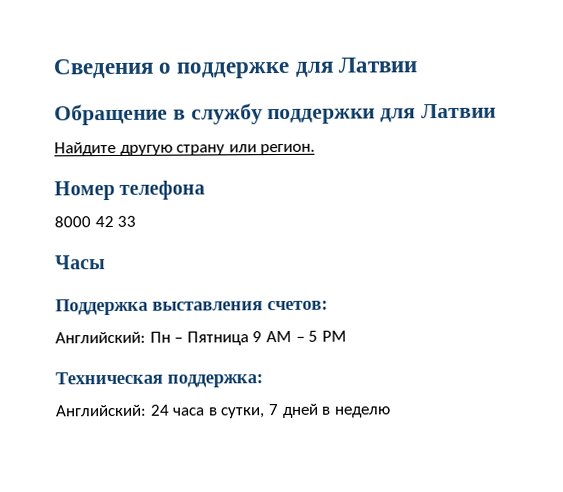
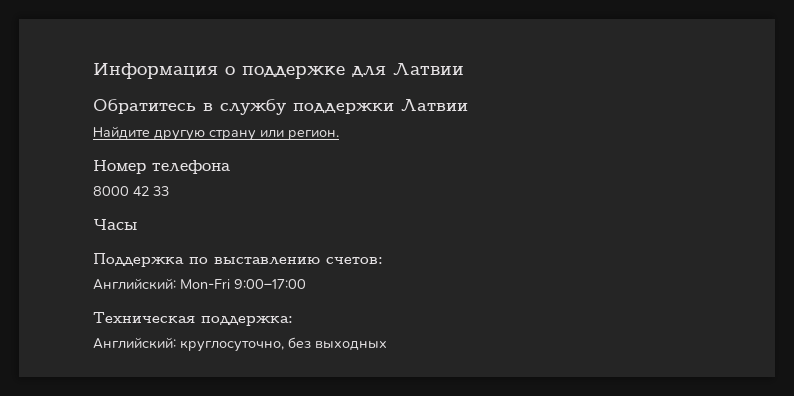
[53,58,153,79] Сведения -> [93,63,218,79] Информация
[54,103,168,126] Обращение -> [93,99,196,114] Обратитесь
[380,108,417,123] для -> (394, 108) none
[152,301,263,311] выставления -> [189,257,320,265] по выставлению
[149,330,347,346] [55,371,263,388] [55,403,391,419] Пн – Пятница 9 AM – 5 PM // Техническая поддержка: // Английский: 24 часа в сутки, 7 дней в неделю -> [180,279,306,289] [93,312,293,326] [93,337,387,352] Mon-Fri 9:00–17:00 // Техническая поддержка: // Английский: круглосуточно, без выходных

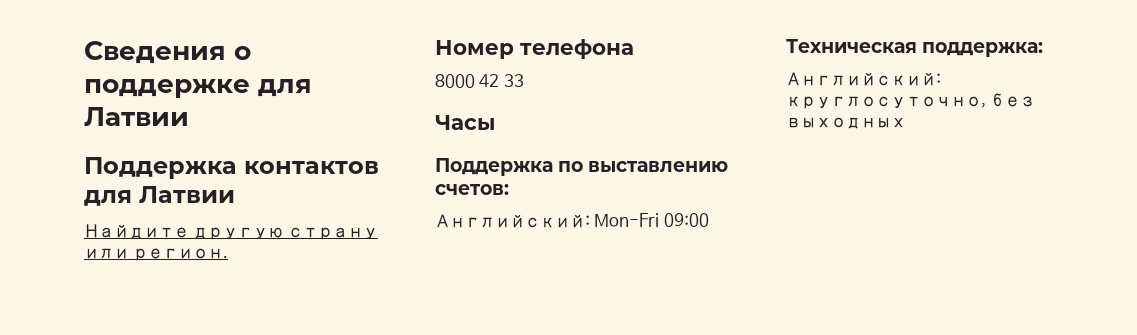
[93,63,218,79] Информация -> [84,41,226,64] Сведения
[93,99,394,115] Обратитесь в службу поддержки -> [84,157,379,179] [84,190,132,206] Поддержка контактов для
[234,279,306,289] 9:00–17:00 -> [663,213,709,227] 09:00

